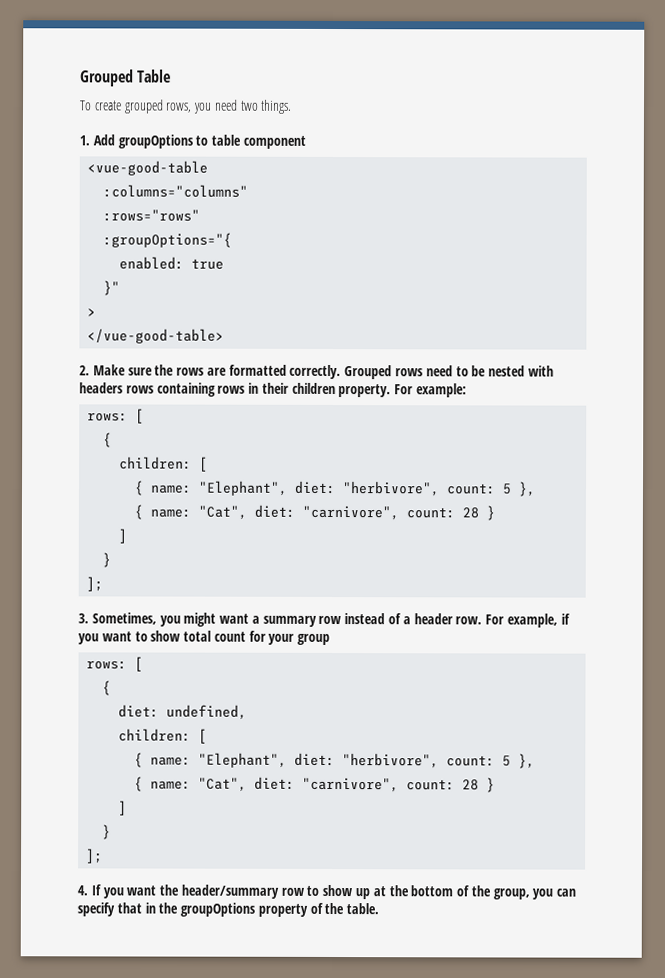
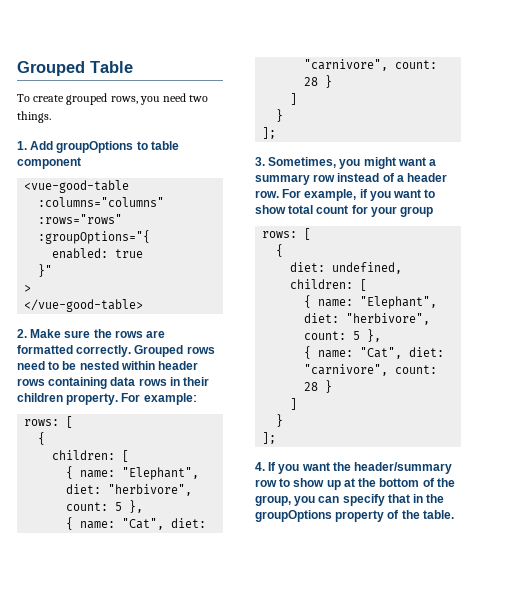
[527,365,554,377] [79,382,123,394] with headers -> [120,361,199,370] within header
(216, 389) none -> [110,377,136,386] data

